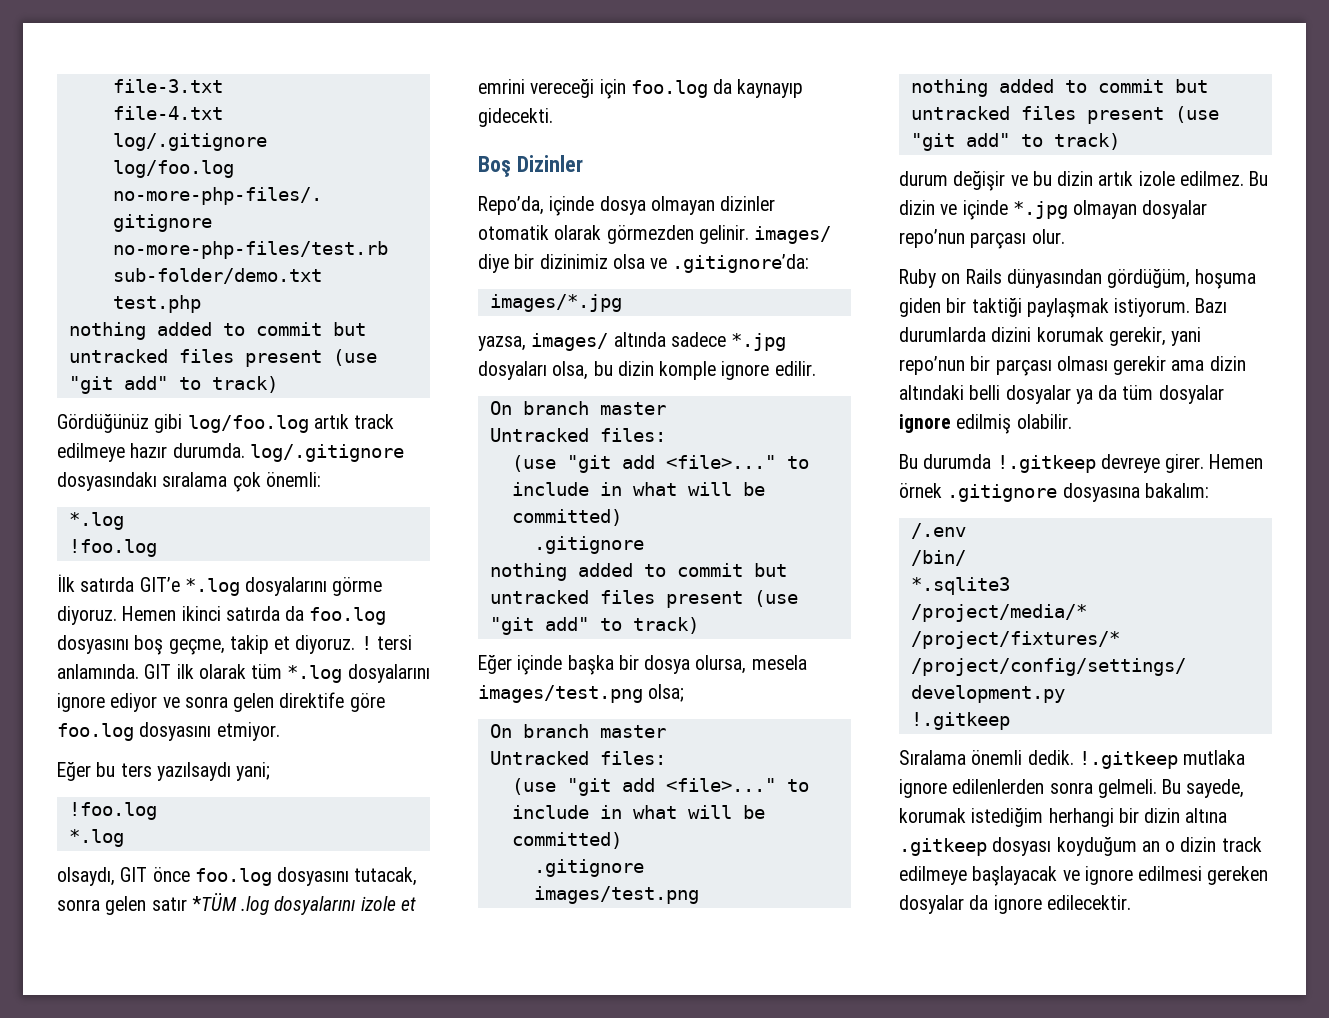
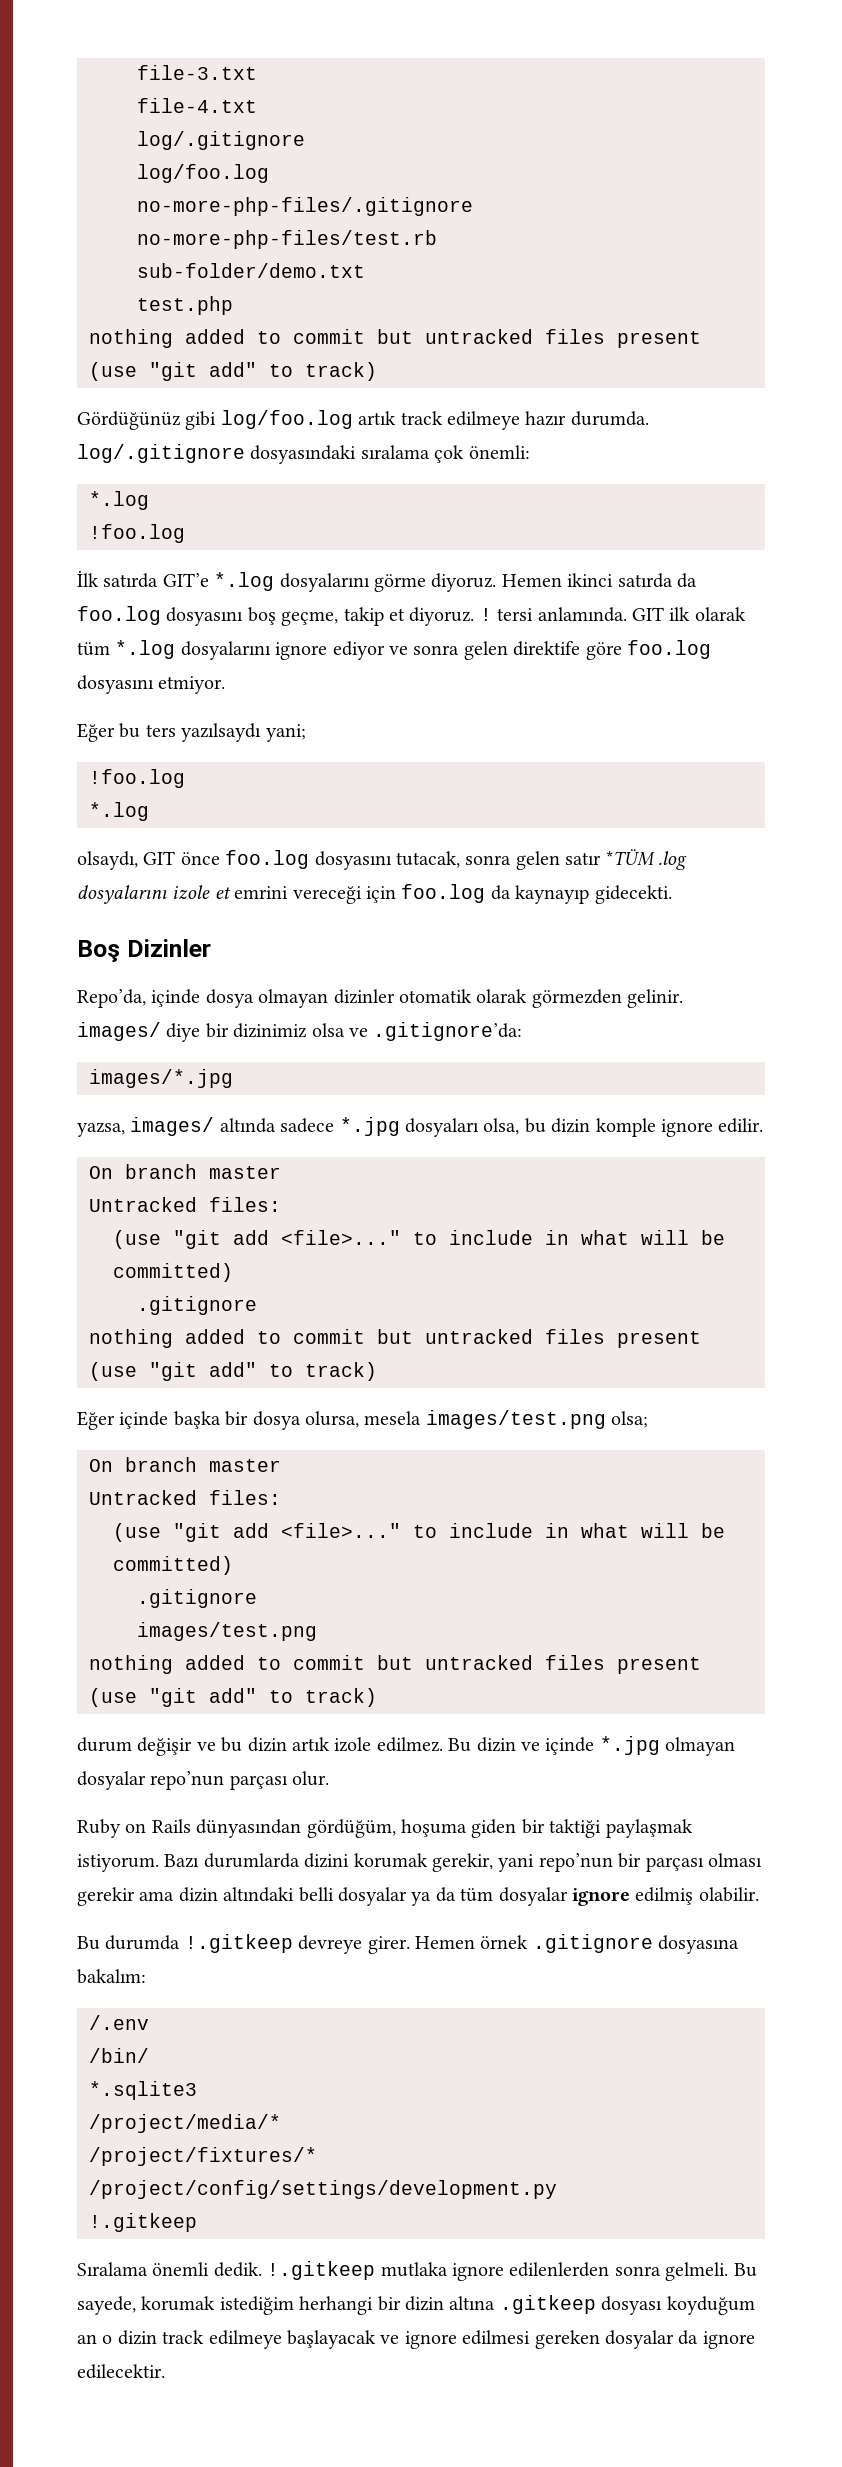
[57,472,157,491] dosyasındakı -> [250,445,357,464] dosyasındaki

